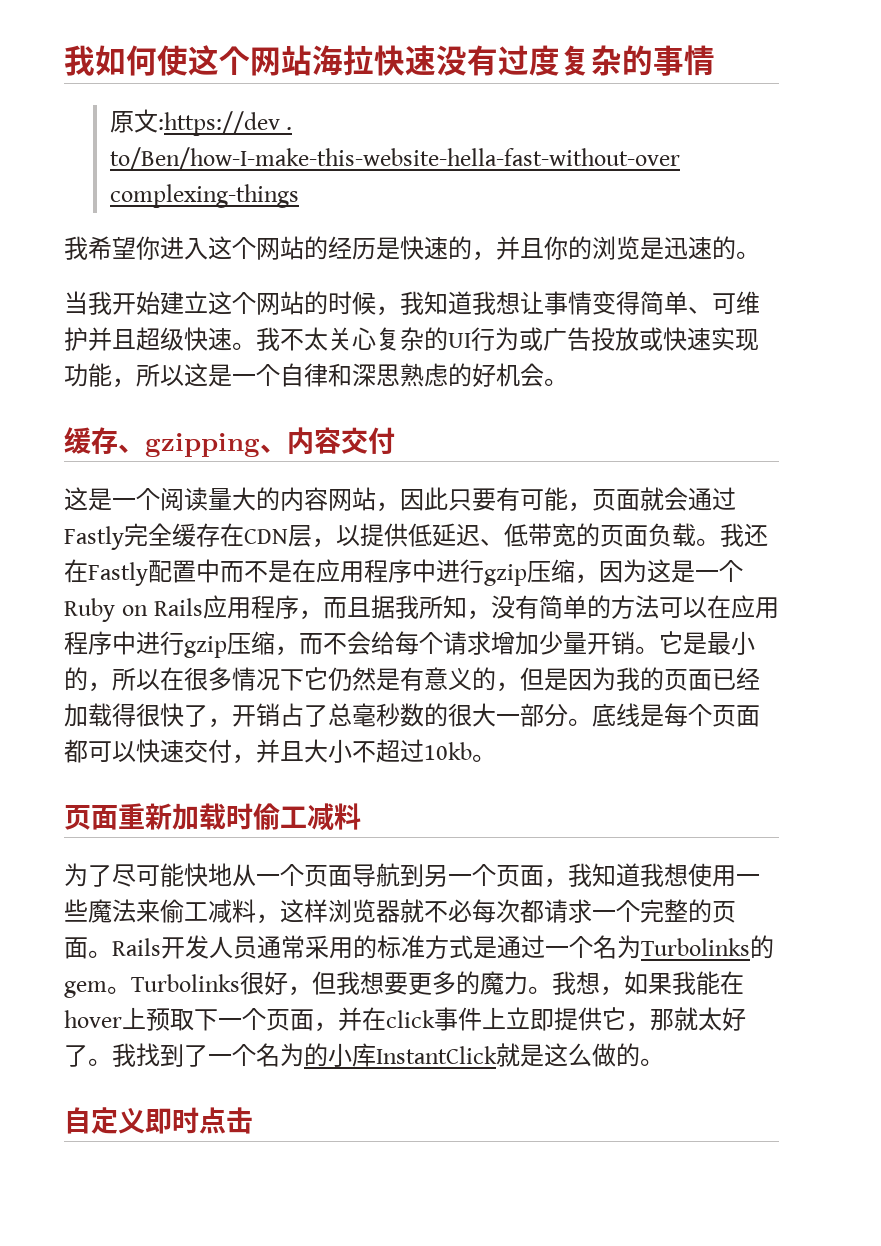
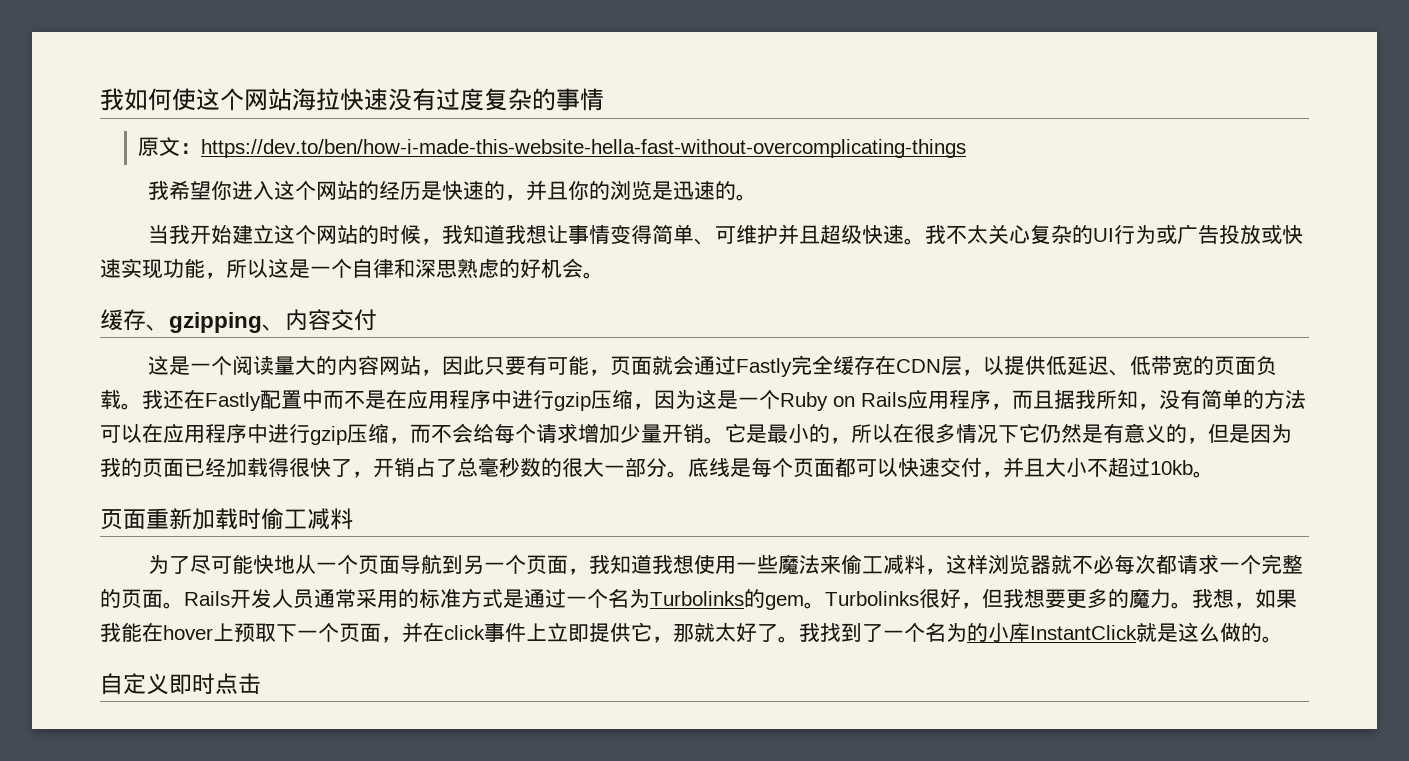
[157,111,293,136] [109,147,680,170] [109,184,299,208] :https://dev . to/Ben/how-I-make-this-website-hella-fast-without-over complexing-things -> [179,139,966,158] ：https://dev.to/ben/how-i-made-this-website-hella-fast-without-overcomplicating-things

